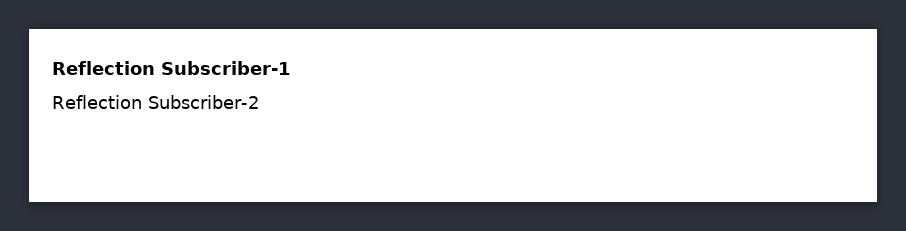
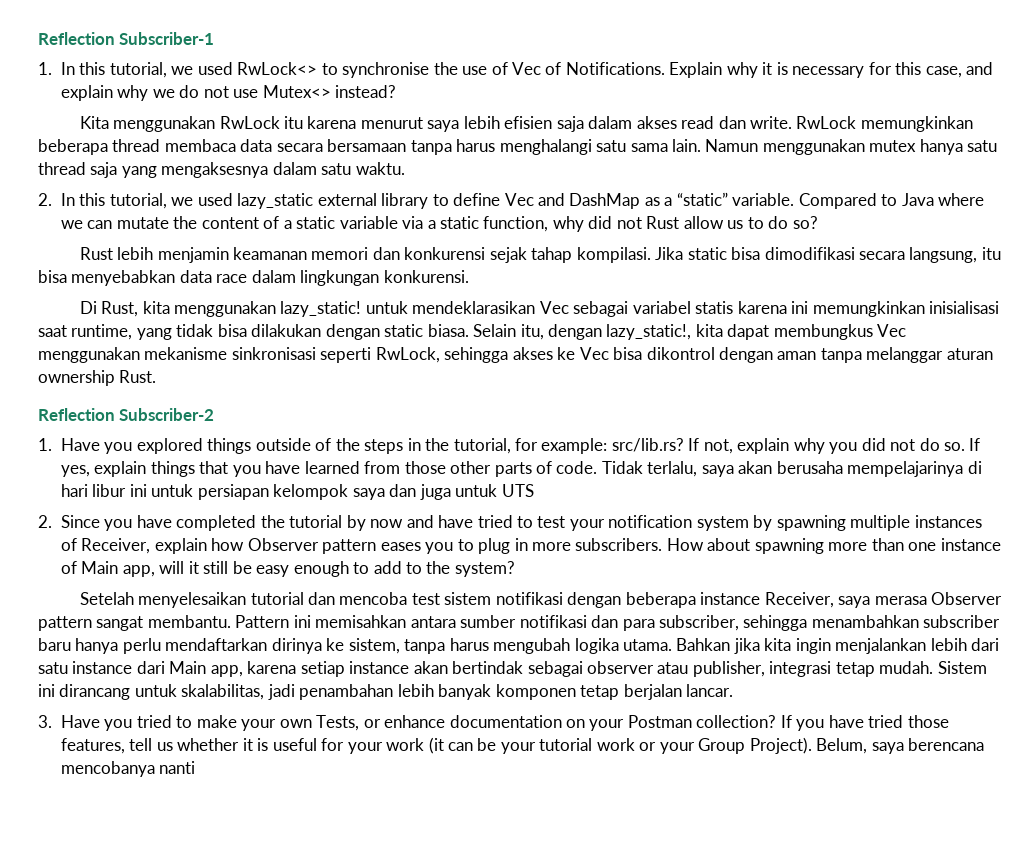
[52,95,259,109] Reflection Subscriber-2 -> [38,62,993,78] [60,85,397,101] [79,116,973,132] [38,139,998,155] [38,162,405,178] [38,192,985,209] [60,216,818,232] [79,247,1001,263] [38,270,469,286] [79,301,999,317] [38,324,907,340] [38,347,993,363] [38,370,157,386] [38,408,215,421] [38,438,981,454] [60,461,982,477] [60,484,534,500] [38,515,982,531] [60,538,1001,554] [60,561,515,577] [79,592,1002,608] [38,615,1001,631] [38,638,1000,654] [38,661,987,677] [38,684,734,700] [38,715,949,731] [60,737,984,754] [60,761,196,777] 1. In this tutorial, we used RwLock<> to synchronise the use of Vec of Notifications. Explain why it is necessary for this case, and explain why we do not use Mutex<> instead? // Kita menggunakan RwLock itu karena menurut saya lebih efisien saja dalam akses read dan write. RwLock memungkinkan beberapa thread membaca data secara bersamaan tanpa harus menghalangi satu sama lain. Namun menggunakan mutex hanya satu thread saja yang mengaksesnya dalam satu waktu. // 2. In this tutorial, we used lazy_static external library to define Vec and DashMap as a “static” variable. Compared to Java where we can mutate the content of a static variable via a static function, why did not Rust allow us to do so? // Rust lebih menjamin keamanan memori dan konkurensi sejak tahap kompilasi. Jika static bisa dimodifikasi secara langsung, itu bisa menyebabkan data race dalam lingkungan konkurensi. // Di Rust, kita menggunakan lazy_static! untuk mendeklarasikan Vec sebagai variabel statis karena ini memungkinkan inisialisasi saat runtime, yang tidak bisa dilakukan dengan static biasa. Selain itu, dengan lazy_static!, kita dapat membungkus Vec menggunakan mekanisme sinkronisasi seperti RwLock, sehingga akses ke Vec bisa dikontrol dengan aman tanpa melanggar aturan ownership Rust. // Reflection Subscriber-2 // 1. Have you explored things outside of the steps in the tutorial, for example: src/lib.rs? If not, explain why you did not do so. If yes, explain things that you have learned from those other parts of code. Tidak terlalu, saya akan berusaha mempelajarinya di hari libur ini untuk persiapan kelompok saya dan juga untuk UTS // 2. Since you have completed the tutorial by now and have tried to test your notification system by spawning multiple instances of Receiver, explain how Observer pattern eases you to plug in more subscribers. How about spawning more than one instance of Main app, will it still be easy enough to add to the system? // Setelah menyelesaikan tutorial dan mencoba test sistem notifikasi dengan beberapa instance Receiver, saya merasa Observer pattern sangat membantu. Pattern ini memisahkan antara sumber notifikasi dan para subscriber, sehingga menambahkan subscriber baru hanya perlu mendaftarkan dirinya ke sistem, tanpa harus mengubah logika utama. Bahkan jika kita ingin menjalankan lebih dari satu instance dari Main app, karena setiap instance akan bertindak sebagai observer atau publisher, integrasi tetap mudah. Sistem ini dirancang untuk skalabilitas, jadi penambahan lebih banyak komponen tetap berjalan lancar. // 3. Have you tried to make your own Tests, or enhance documentation on your Postman collection? If you have tried those features, tell us whether it is useful for your work (it can be your tutorial work or your Group Project). Belum, saya berencana mencobanya nanti

